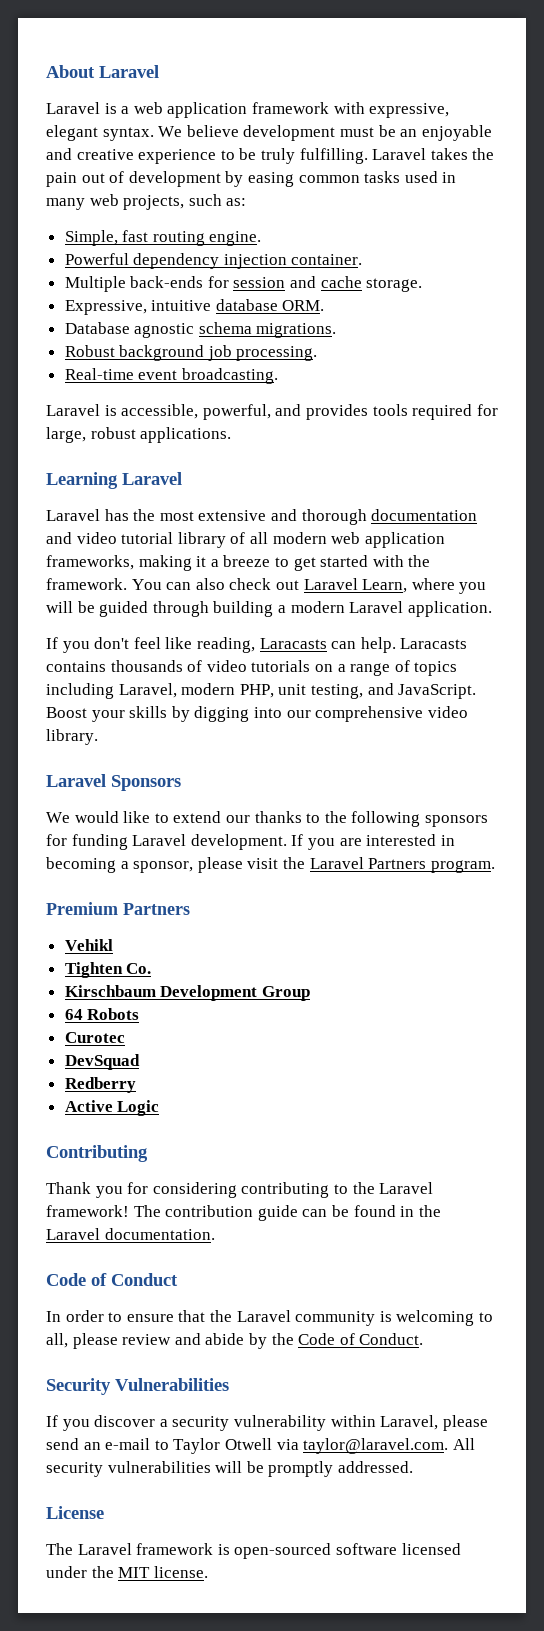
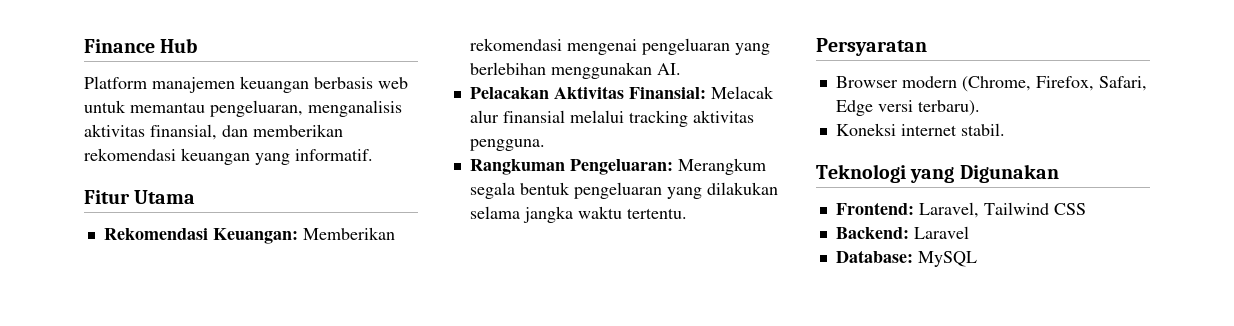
[46,65,159,78] [46,102,450,118] [46,125,492,141] [46,148,495,164] [46,171,457,187] [46,194,247,210] [64,230,262,246] [64,253,363,269] [64,276,423,292] [64,299,325,315] [64,322,337,338] [64,345,318,361] [64,368,278,384] [46,404,498,420] [46,427,232,443] [46,472,182,489] [46,509,478,525] [46,532,445,548] [46,555,431,571] [46,578,487,594] [46,601,492,617] [46,637,468,653] [46,660,458,676] [46,683,477,699] [46,706,468,722] [46,729,98,745] [46,774,181,791] [46,811,488,827] [46,834,455,850] [46,857,495,873] [46,902,190,915] [64,939,113,951] [64,962,152,978] [64,985,310,1001] [64,1008,140,1020] [64,1032,125,1043] [64,1054,140,1070] [64,1077,136,1093] [64,1100,160,1116] [46,1145,148,1162] [46,1182,434,1198] [46,1205,441,1221] [46,1228,215,1240] [46,1273,178,1286] [46,1310,493,1326] [46,1333,424,1349] [46,1378,229,1395] [46,1415,488,1431] [46,1438,475,1454] [46,1461,413,1477] [46,1506,104,1519] [46,1543,461,1559] [46,1566,208,1578] About Laravel // Laravel is a web application framework with expressive, elegant syntax. We believe development must be an enjoyable and creative experience to be truly fulfilling. Laravel takes the pain out of development by easing common tasks used in many web projects, such as: // Simple, fast routing engine. // Powerful dependency injection container. // Multiple back-ends for session and cache storage. // Expressive, intuitive database ORM. // Database agnostic schema migrations. // Robust background job processing. // Real-time event broadcasting. // Laravel is accessible, powerful, and provides tools required for large, robust applications. // Learning Laravel // Laravel has the most extensive and thorough documentation and video tutorial library of all modern web application frameworks, making it a breeze to get started with the framework. You can also check out Laravel Learn, where you will be guided through building a modern Laravel application. // If you don't feel like reading, Laracasts can help. Laracasts contains thousands of video tutorials on a range of topics including Laravel, modern PHP, unit testing, and JavaScript. Boost your skills by digging into our comprehensive video library. // Laravel Sponsors // We would like to extend our thanks to the following sponsors for funding Laravel development. If you are interested in becoming a sponsor, please visit the Laravel Partners program. // Premium Partners // Vehikl // Tighten Co. // Kirschbaum Development Group // 64 Robots // Curotec // DevSquad // Redberry // Active Logic // Contributing // Thank you for considering contributing to the Laravel framework! The contribution guide can be found in the Laravel documentation. // Code of Conduct // In order to ensure that the Laravel community is welcoming to all, please review and abide by the Code of Conduct. // Security Vulnerabilities // If you discover a security vulnerability within Laravel, please send an e-mail to Taylor Otwell via taylor@laravel.com. All security vulnerabilities will be promptly addressed. // License // The Laravel framework is open-sourced software licensed under the MIT license. -> [84,38,198,53] [84,76,408,93] [84,100,402,117] [84,124,343,140] [84,148,373,165] [84,190,196,204] [103,227,395,244] [469,38,770,55] [469,62,681,79] [469,86,774,99] [469,110,754,127] [469,139,545,151] [469,158,766,175] [469,182,778,199] [469,206,687,223] [816,38,927,56] [835,76,1147,92] [835,100,980,116] [835,123,1005,136] [816,164,1059,183] [835,202,1086,218] [835,226,969,239] [835,250,977,267] Finance Hub // Platform manajemen keuangan berbasis web untuk memantau pengeluaran, menganalisis aktivitas finansial, dan memberikan rekomendasi keuangan yang informatif. // Fitur Utama // Rekomendasi Keuangan: Memberikan rekomendasi mengenai pengeluaran yang berlebihan menggunakan AI. // Pelacakan Aktivitas Finansial: Melacak alur finansial melalui tracking aktivitas pengguna. // Rangkuman Pengeluaran: Merangkum segala bentuk pengeluaran yang dilakukan selama jangka waktu tertentu. // Persyaratan // Browser modern (Chrome, Firefox, Safari, Edge versi terbaru). // Koneksi internet stabil. // Teknologi yang Digunakan // Frontend: Laravel, Tailwind CSS // Backend: Laravel // Database: MySQL

